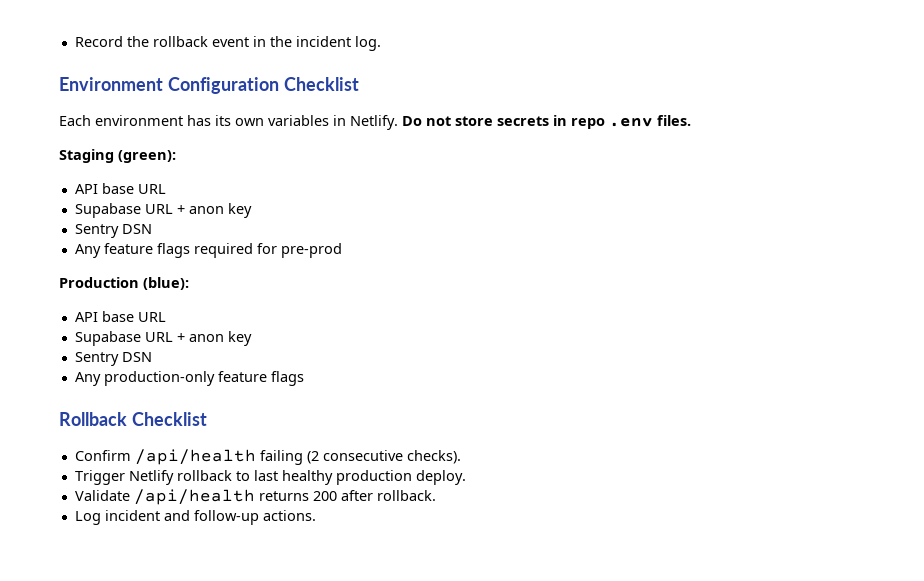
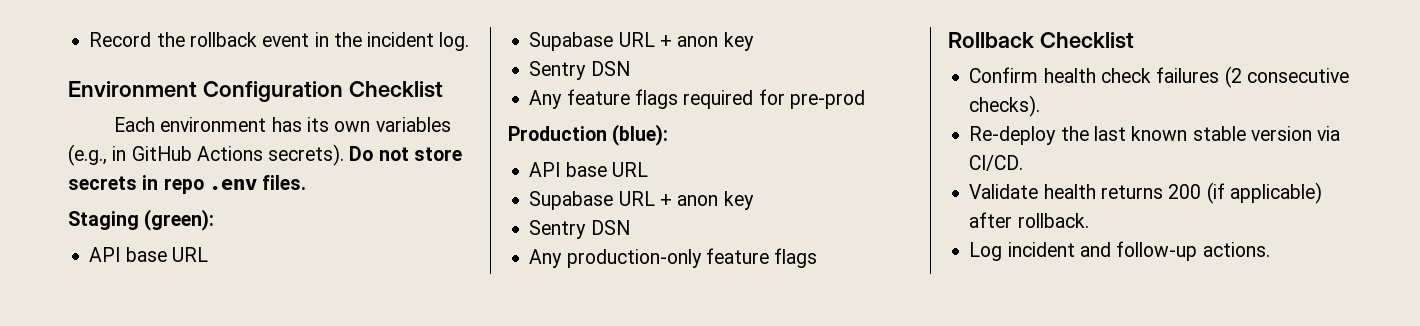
[333,115,398,130] in Netlify. -> [68,144,345,166] (e.g., in GitHub Actions secrets).
[134,449,303,465] /api/health failing -> [1043,67,1220,83] health check failures
[74,470,466,485] Trigger Netlify rollback to last healthy production deploy. -> [969,126,1341,145] [969,155,1024,171] Re-deploy the last known stable version via CI/CD.
[133,489,255,505] /api/health -> [1043,184,1096,199] health
(337, 496) none -> [1206,182,1322,204] (if applicable)

